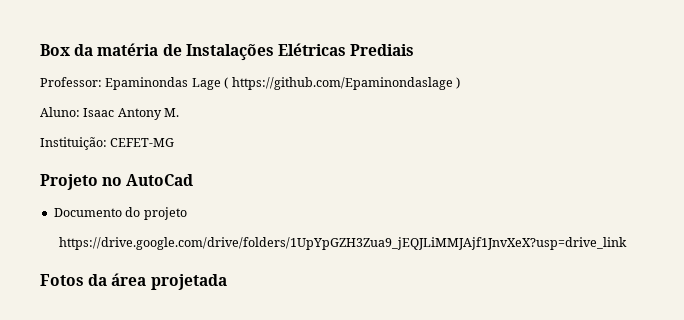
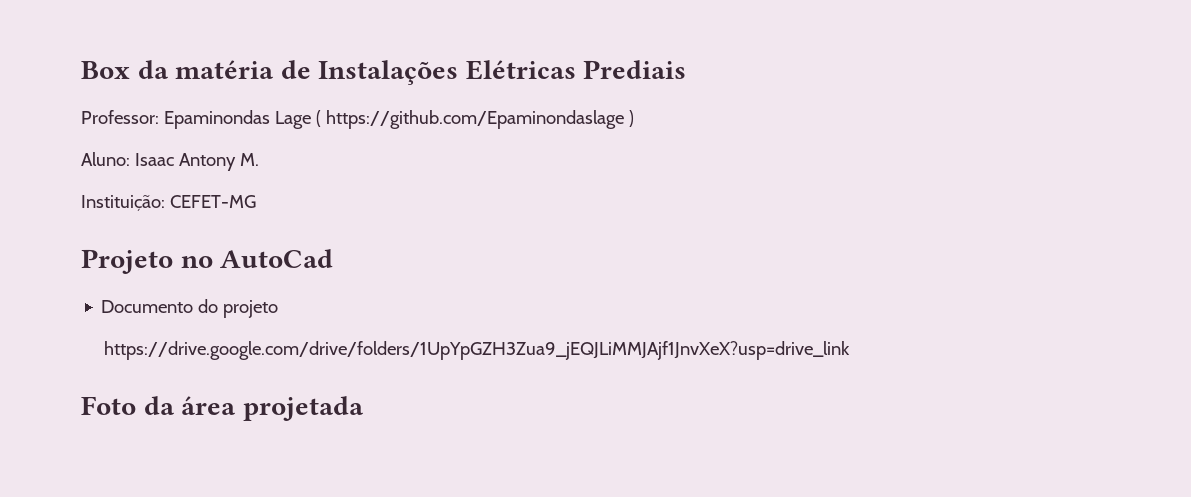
[40,274,84,286] Fotos -> [81,396,136,415] Foto

